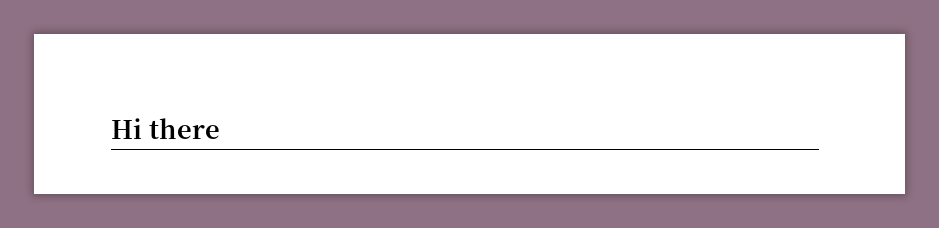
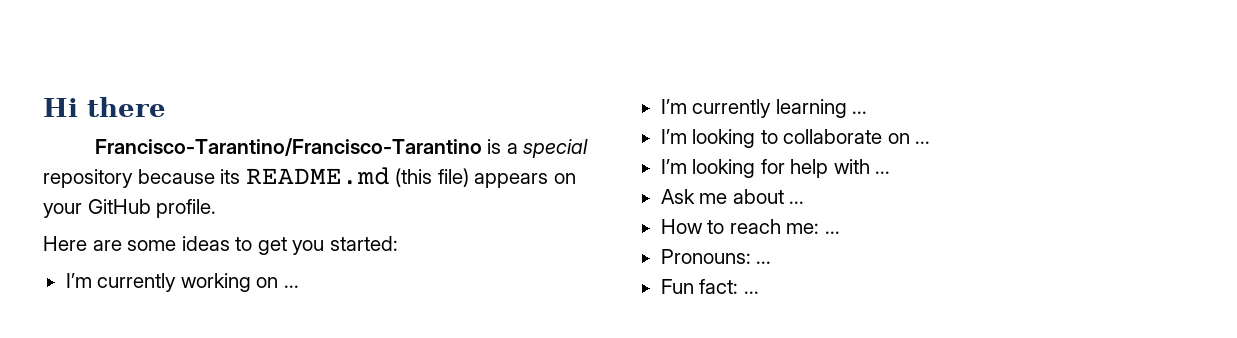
(220, 128) none -> [94,138,589,158] [43,167,576,188] [43,199,217,218] [43,236,398,255] [65,273,299,292] [660,99,868,118] [660,129,931,148] [660,159,891,178] [660,189,805,204] [660,219,840,234] [660,249,772,264] [660,279,759,294] // Francisco-Tarantino/Francisco-Tarantino is a special repository because its README.md (this file) appears on your GitHub profile. // Here are some ideas to get you started: // I’m currently working on ... // I’m currently learning ... // I’m looking to collaborate on ... // I’m looking for help with ... // Ask me about ... // How to reach me: ... // Pronouns: ... // Fun fact: ...

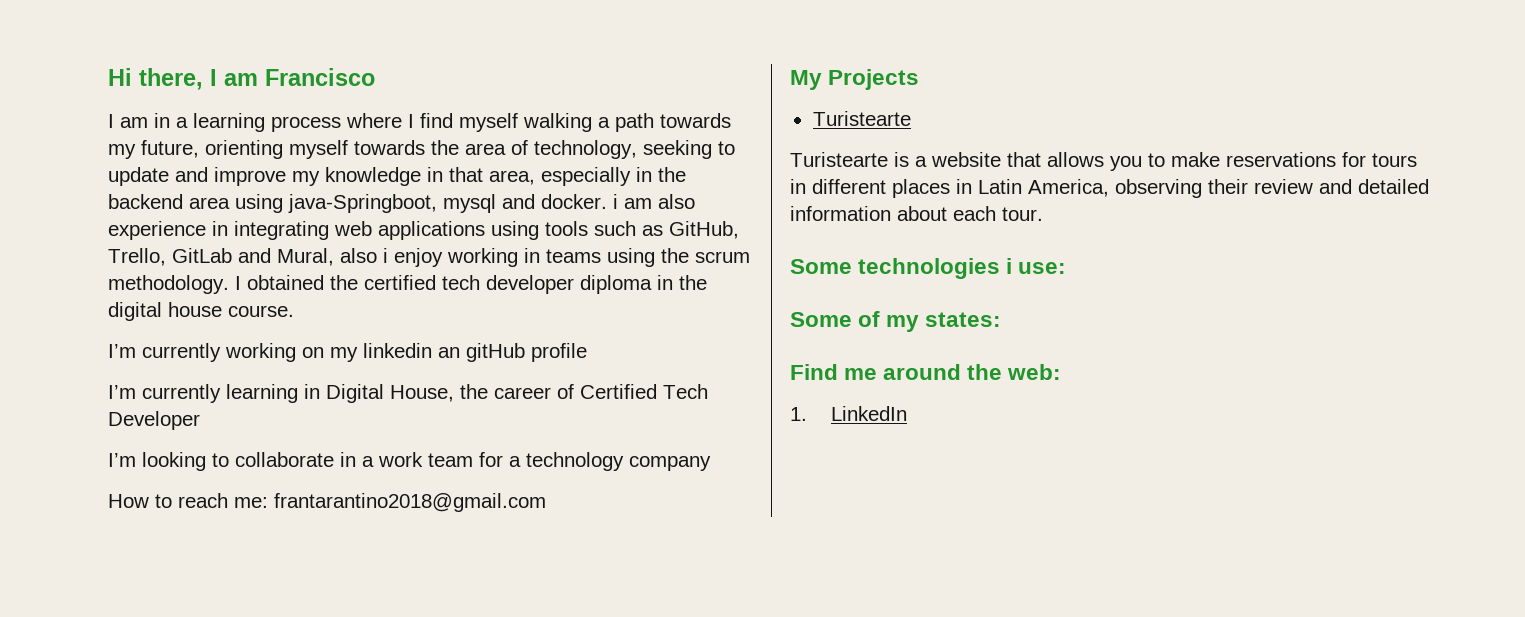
[87,97,166,117] [94,138,589,158] [43,167,576,188] [43,199,217,218] [43,236,398,255] [65,273,299,292] [660,99,868,118] [660,129,931,148] [660,159,891,178] [660,189,805,204] [660,219,840,234] [660,249,772,264] [660,279,759,294] there // Francisco-Tarantino/Francisco-Tarantino is a special repository because its README.md (this file) appears on your GitHub profile. // Here are some ideas to get you started: // I’m currently working on ... // I’m currently learning ... // I’m looking to collaborate on ... // I’m looking for help with ... // Ask me about ... // How to reach me: ... // Pronouns: ... // Fun fact: ... -> [139,68,375,90] [108,113,731,132] [108,140,735,159] [108,167,686,186] [108,194,695,213] [108,221,739,240] [108,248,750,267] [108,275,707,294] [108,302,294,321] [108,343,587,362] [108,384,708,403] [108,411,200,430] [108,452,711,471] [108,493,546,512] [790,69,920,90] [812,111,911,126] [790,152,1417,171] [790,179,1429,198] [790,206,1043,221] [790,258,1067,279] [790,311,1002,332] [790,364,1062,380] [790,406,907,421] there, I am Francisco // I am in a learning process where I find myself walking a path towards my future, orienting myself towards the area of technology, seeking to update and improve my knowledge in that area, especially in the backend area using java-Springboot, mysql and docker. i am also experience in integrating web applications using tools such as GitHub, Trello, GitLab and Mural, also i enjoy working in teams using the scrum methodology. I obtained the certified tech developer diploma in the digital house course. // I’m currently working on my linkedin an gitHub profile // I’m currently learning in Digital House, the career of Certified Tech Developer // I’m looking to collaborate in a work team for a technology company // How to reach me: frantarantino2018@gmail.com // My Projects // Turistearte // Turistearte is a website that allows you to make reservations for tours in different places in Latin America, observing their review and detailed information about each tour. // Some technologies i use: // Some of my states: // Find me around the web: // 1. LinkedIn

